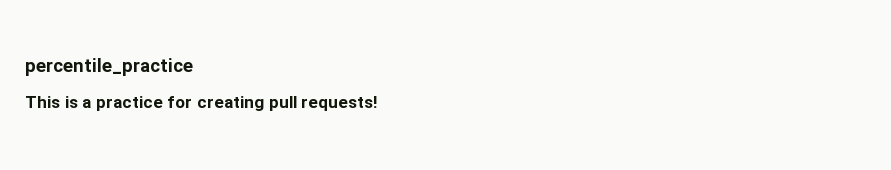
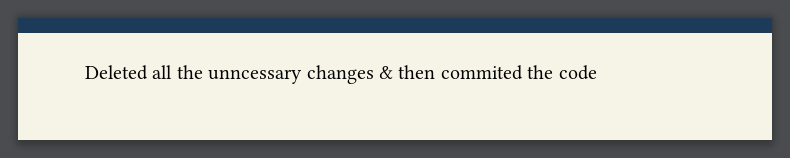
[25,58,193,76] [25,96,379,111] percentile_practice // This is a practice for creating pull requests! -> [85,65,597,84] Deleted all the unncessary changes & then commited the code

